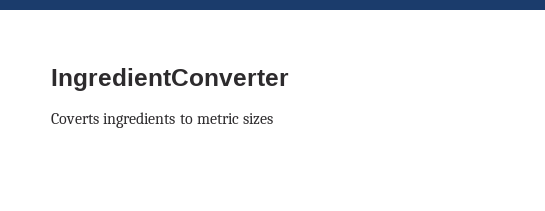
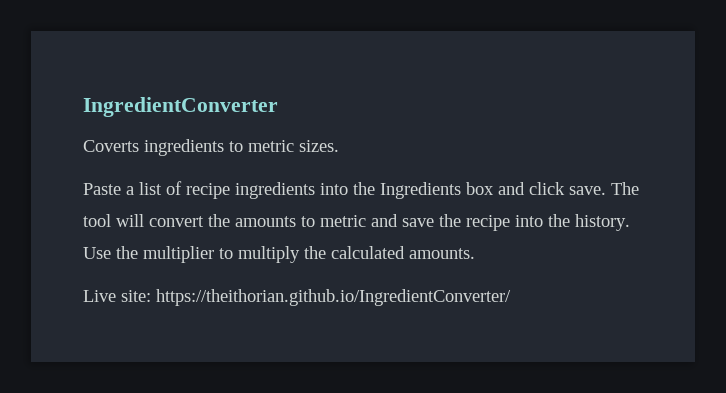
[243,113,274,125] sizes -> [299,140,339,152] [83,181,639,199] [83,214,630,231] [83,246,475,263] [83,289,511,306] sizes. // Paste a list of recipe ingredients into the Ingredients box and click save. The tool will convert the amounts to metric and save the recipe into the history. Use the multiplier to multiply the calculated amounts. // Live site: https://theithorian.github.io/IngredientConverter/

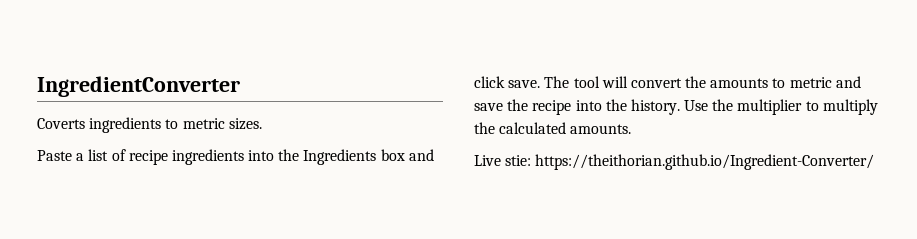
[121,289,511,306] site: https://theithorian.github.io/IngredientConverter/ -> [505,154,875,170] stie: https://theithorian.github.io/Ingredient-Converter/

